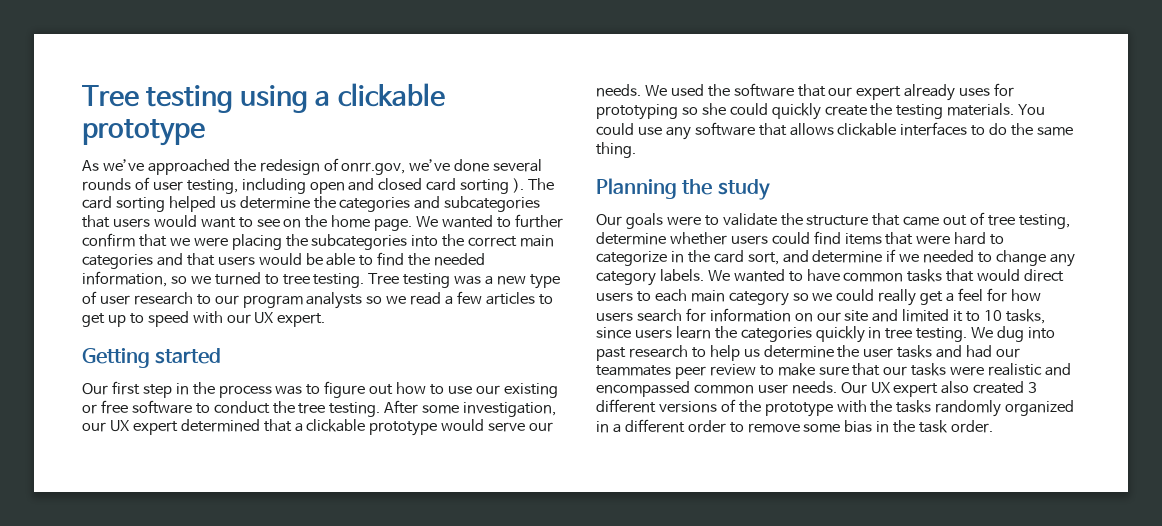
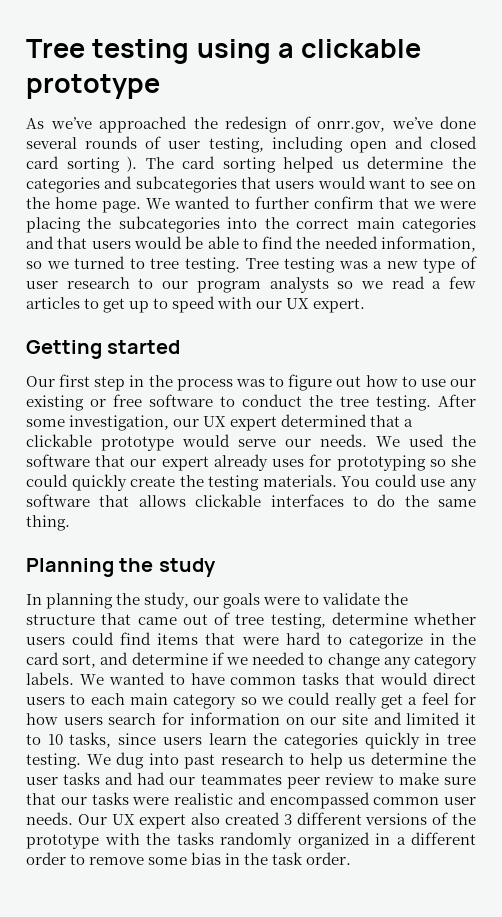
[596,214,622,226] Our -> [26,592,220,609] In planning the study, our

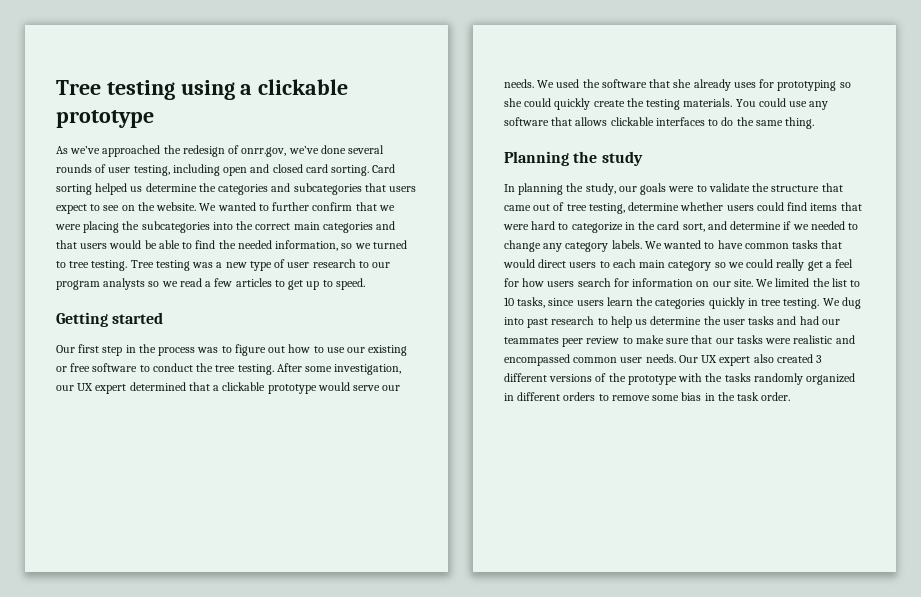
[66,156,216,173] sorting ). The card -> [331,164,396,176] sorting. Card
[317,176,406,189] would want -> [56,204,87,214] expect
[55,197,142,213] home page. -> [156,202,197,211] website.
[172,296,366,313] speed with our UX expert. -> [335,278,365,290] speed.
[130,456,209,471] our expert -> [673,79,692,88] she
[341,712,476,725] site and limited it -> [733,278,847,287] site. We limited the list
[396,832,476,845] [26,852,66,865] a different order -> [517,392,596,401] different orders

